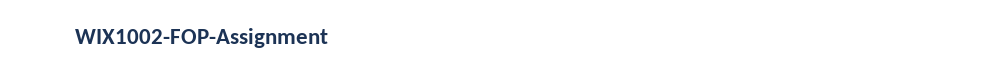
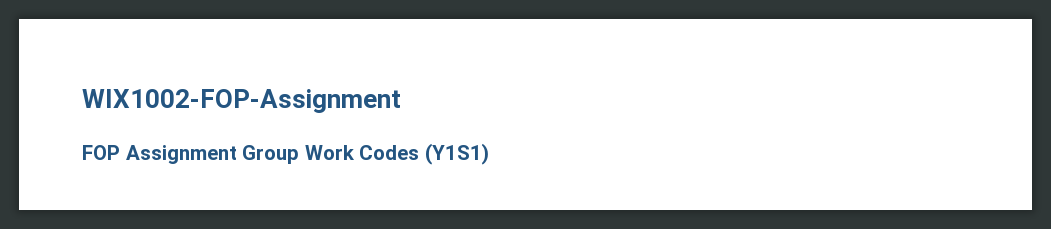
(328, 38) none -> [82,143,489,165] // FOP Assignment Group Work Codes (Y1S1)

